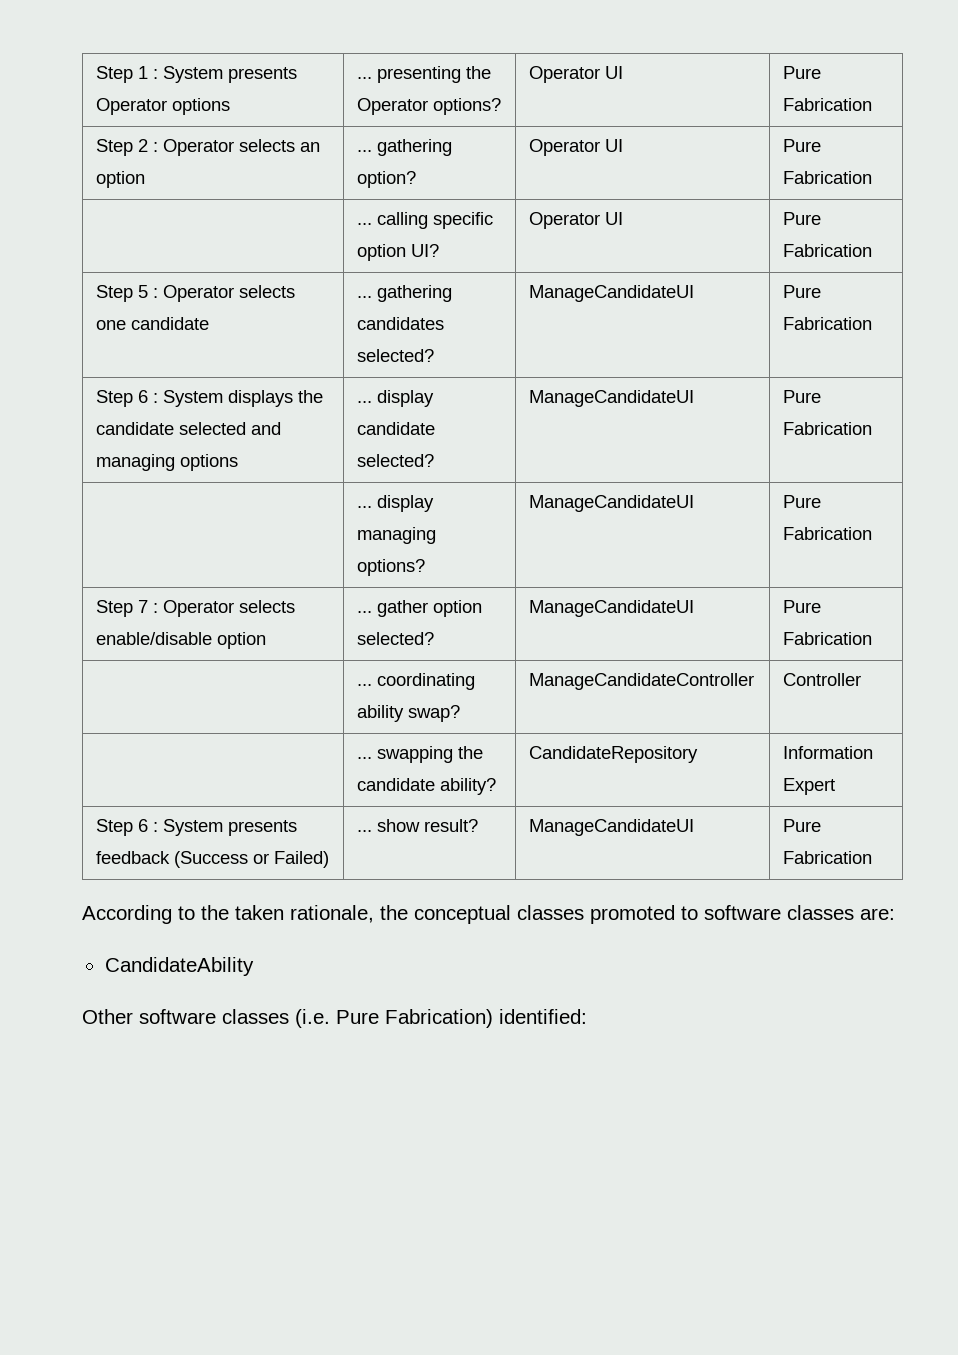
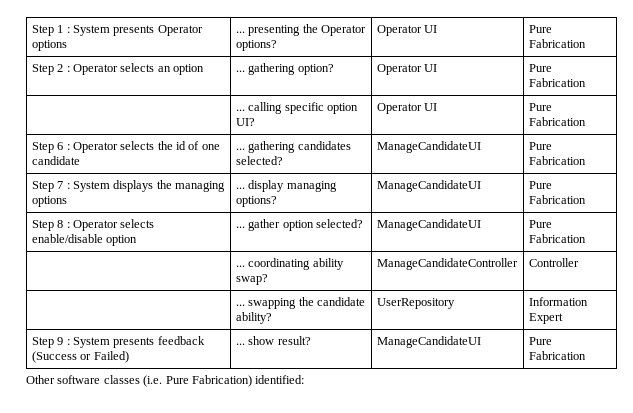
[138,285,296,302] 5 : Operator selects -> [57,141,200,153] 6 : Operator selects the id of
[138,390,149,403] 6 -> [57,181,64,189] 7
[96,422,282,435] candidate selected and -> (172, 184) none
[357,390,435,407] [357,422,436,435] [357,454,435,467] [529,390,695,407] [783,390,822,403] [783,422,873,435] | ... display candidate selected? | ManageCandidateUI | Pure Fabrication // -> (67, 201) none
[138,600,149,613] 7 -> [57,220,64,228] 8
[529,746,699,763] CandidateRepository -> [376,298,455,309] UserRepository
[138,819,149,832] 6 -> [57,337,64,345] 9
[82,905,895,924] [104,957,254,976] // According to the taken rationale, the conceptual classes promoted to software classes are: // CandidateAbility -> (586, 355) none

